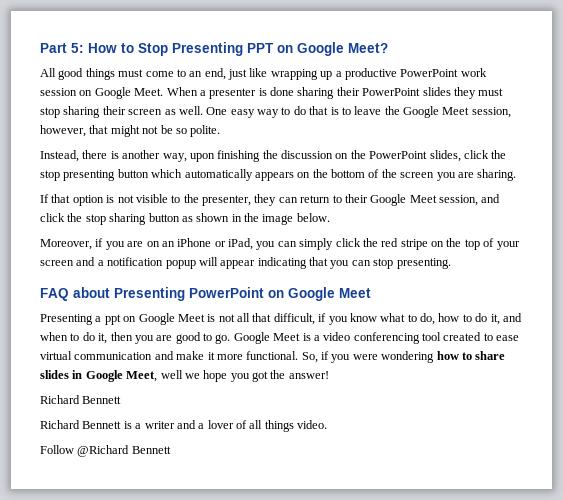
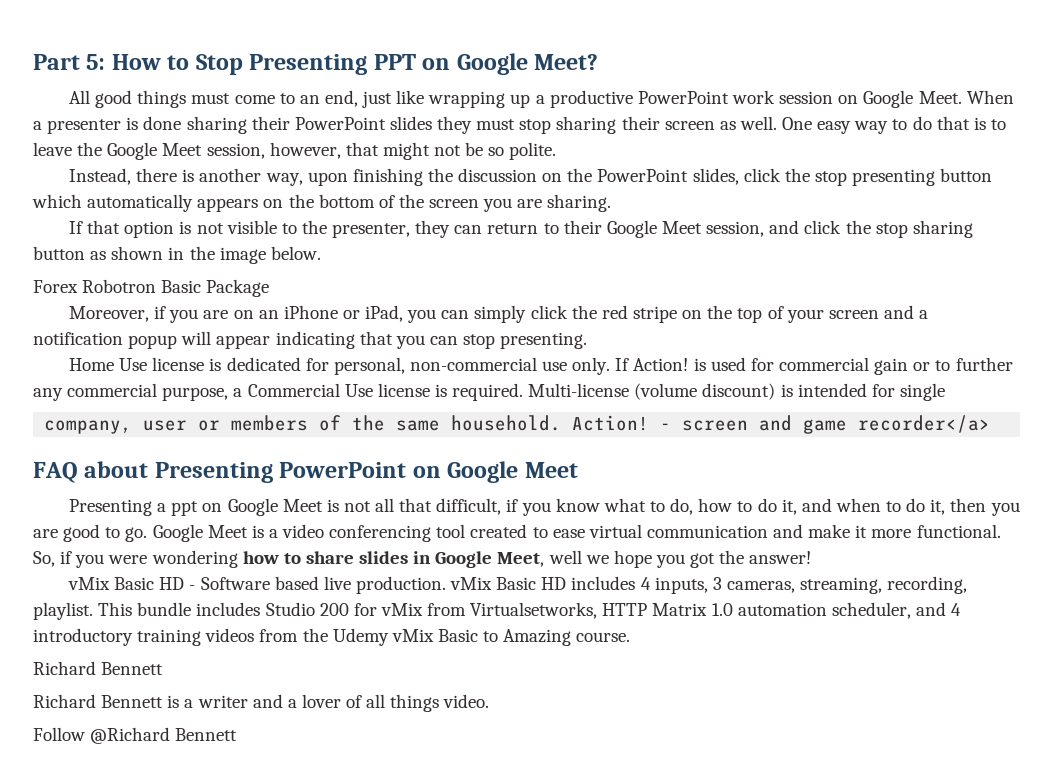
(330, 217) none -> [33,279,270,297] // Forex Robotron Basic Package
(451, 263) none -> [69,357,1013,375] [33,383,945,401] [44,415,991,434] // Home Use license is dedicated for personal, non-commercial use only. If Action! is used for commercial gain or to further any commercial purpose, a Commercial Use license is required. Multi-license (volume discount) is intended for single // company, user or members of the same household. Action! - screen and game recorder</a>
(329, 375) none -> [68,576,968,594] [33,602,962,620] [33,628,631,646] // vMix Basic HD - Software based live production. vMix Basic HD includes 4 inputs, 3 cameras, streaming, recording, playlist. This bundle includes Studio 200 for vMix from Virtualsetworks, HTTP Matrix 1.0 automation scheduler, and 4 introductory training videos from the Udemy vMix Basic to Amazing course.

